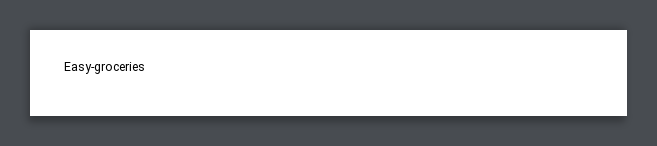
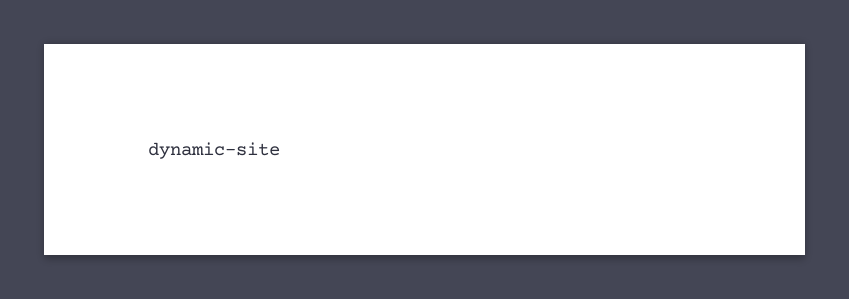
[64,62,145,74] Easy-groceries -> [148,142,280,159] dynamic-site

